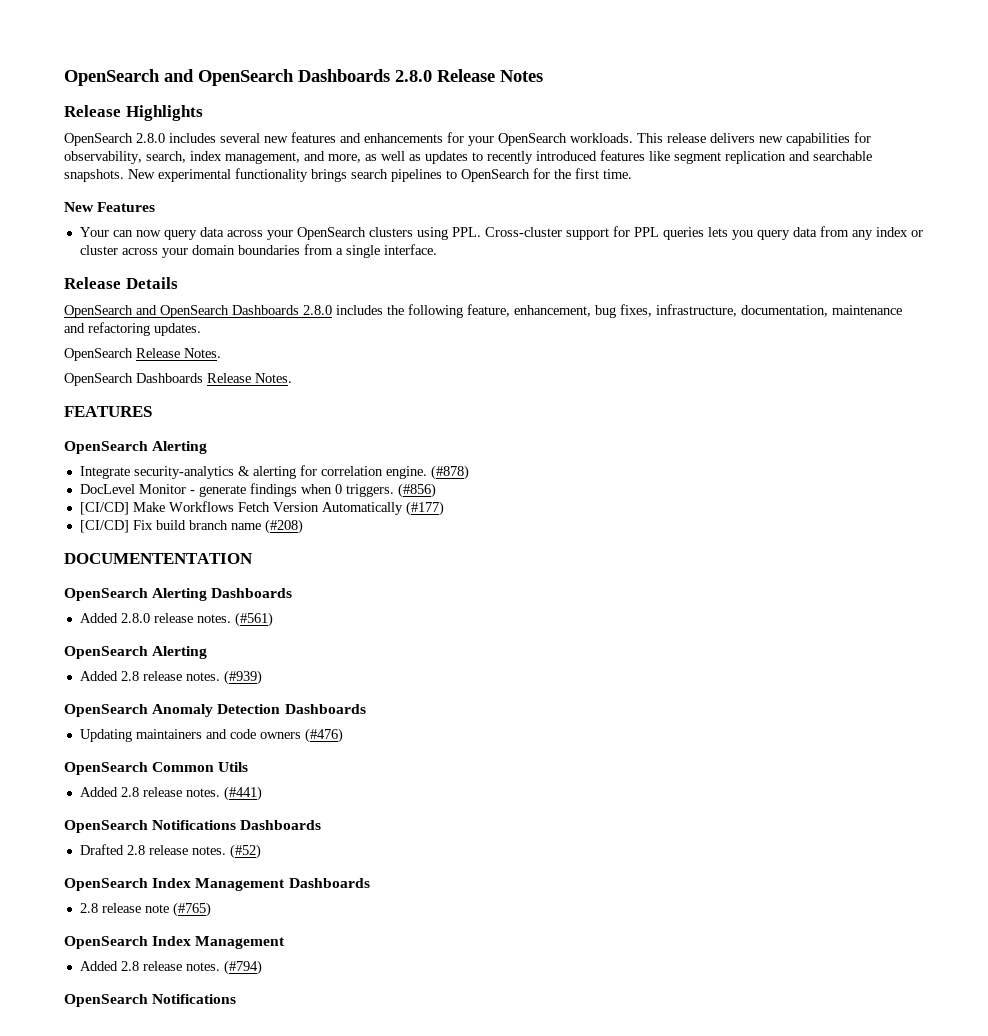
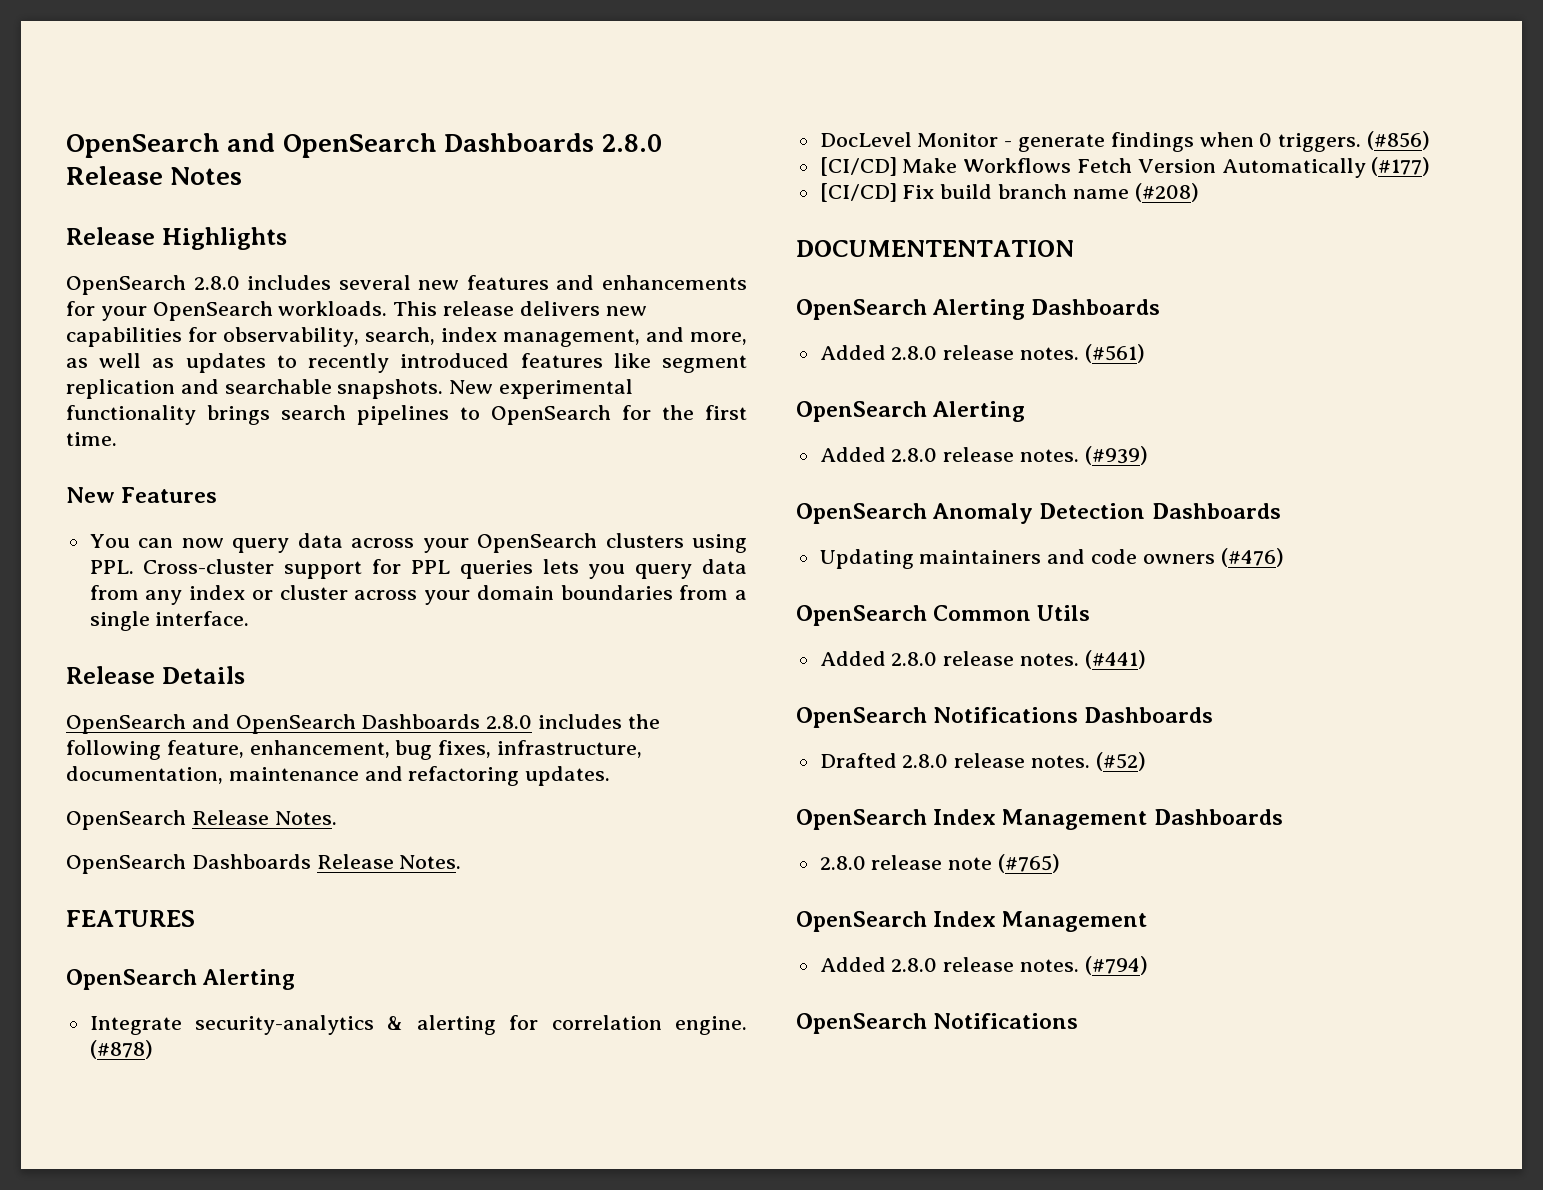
[79,227,109,237] Your -> [89,534,130,548] You
[120,671,139,681] 2.8 -> [891,448,938,462] 2.8.0
[120,787,139,797] 2.8 -> [891,652,938,666] 2.8.0
[126,845,145,855] 2.8 -> [902,754,949,768] 2.8.0
[79,903,98,913] 2.8 -> [819,856,866,870] 2.8.0
[120,961,139,971] 2.8 -> [891,958,938,972] 2.8.0

